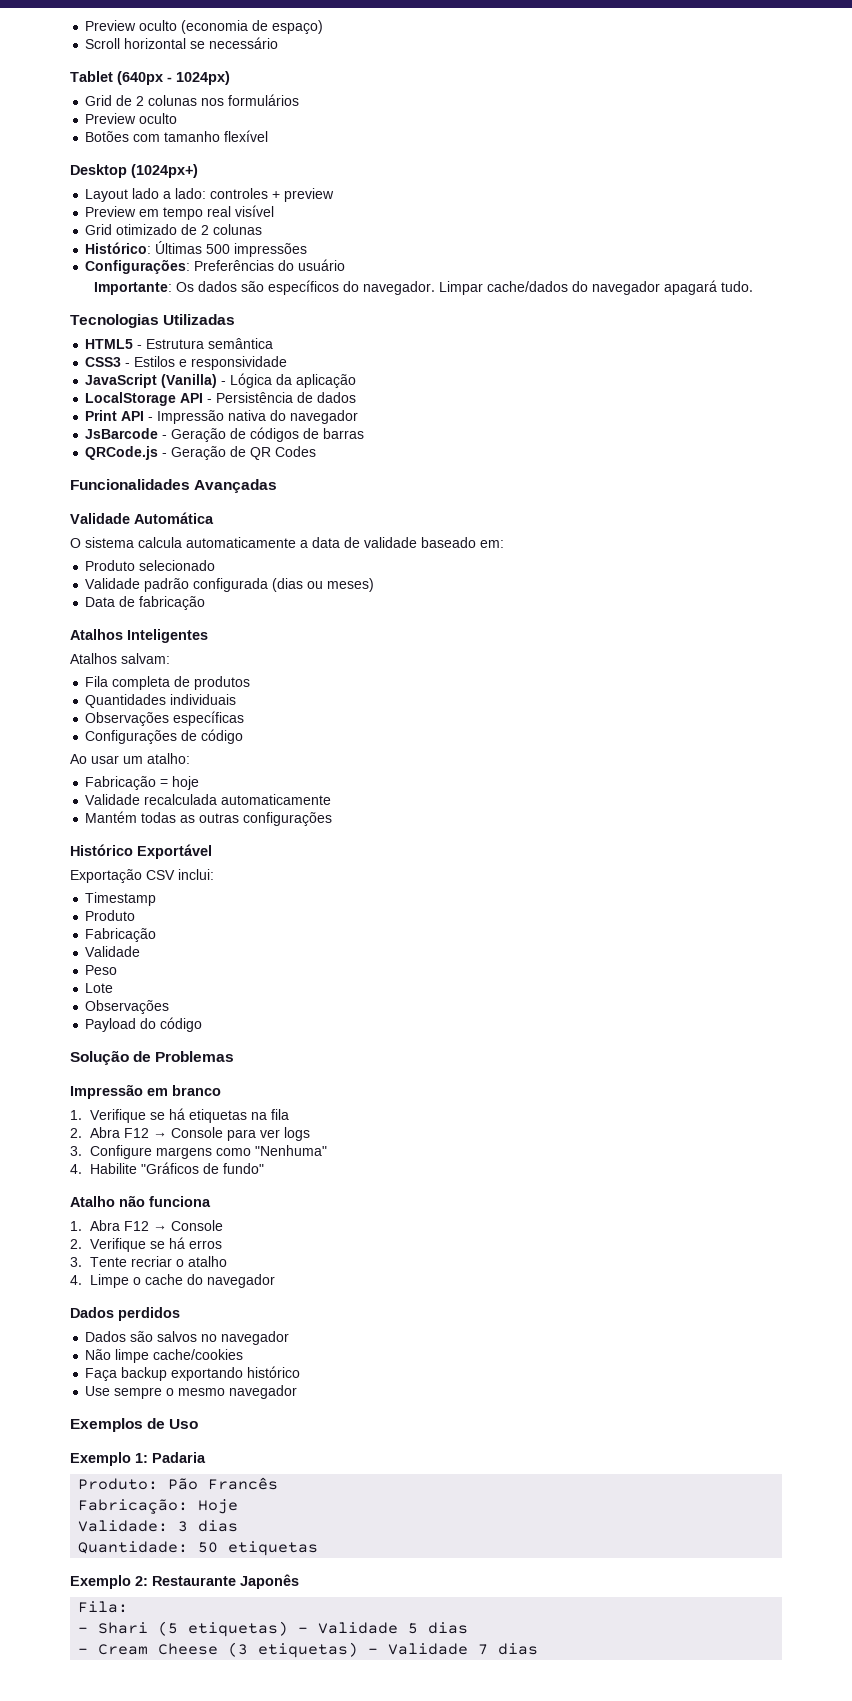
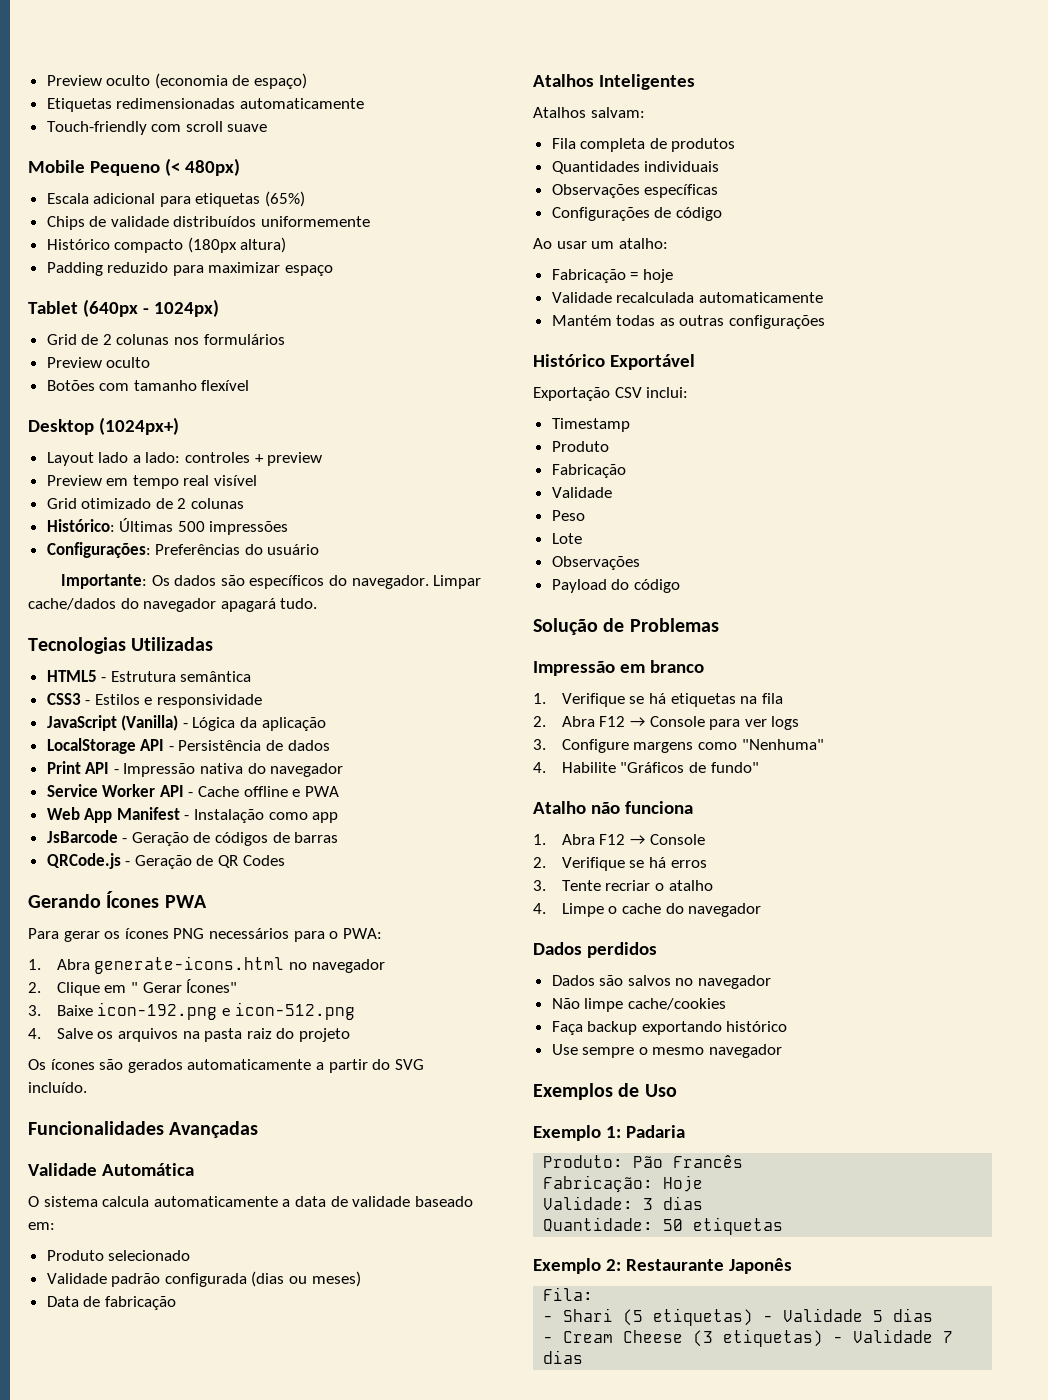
[85,37,279,49] Scroll horizontal se necessário -> [46,98,364,112] [46,121,268,135] [28,158,240,176] [46,191,306,207] [46,216,371,230] [46,237,287,253] [46,262,334,276] Etiquetas redimensionadas automaticamente // Touch-friendly com scroll suave // Mobile Pequeno (< 480px) // Escala adicional para etiquetas (65%) // Chips de validade distribuídos uniformemente // Histórico compacto (180px altura) // Padding reduzido para maximizar espaço
(359, 417) none -> [46,784,339,797] [46,807,339,823] // Service Worker API - Cache offline e PWA // Web App Manifest - Instalação como app
(317, 451) none -> [28,891,207,908] [28,928,382,942] [28,956,385,974] [28,979,238,996] [28,1002,355,1020] [28,1028,350,1042] [28,1059,424,1073] [28,1082,87,1093] // Gerando Ícones PWA // Para gerar os ícones PNG necessários para o PWA: // 1. Abra generate-icons.html no navegador // 2. Clique em " Gerar Ícones" // 3. Baixe icon-192.png e icon-512.png // 4. Salve os arquivos na pasta raiz do projeto // Os ícones são gerados automaticamente a partir do SVG incluído.

